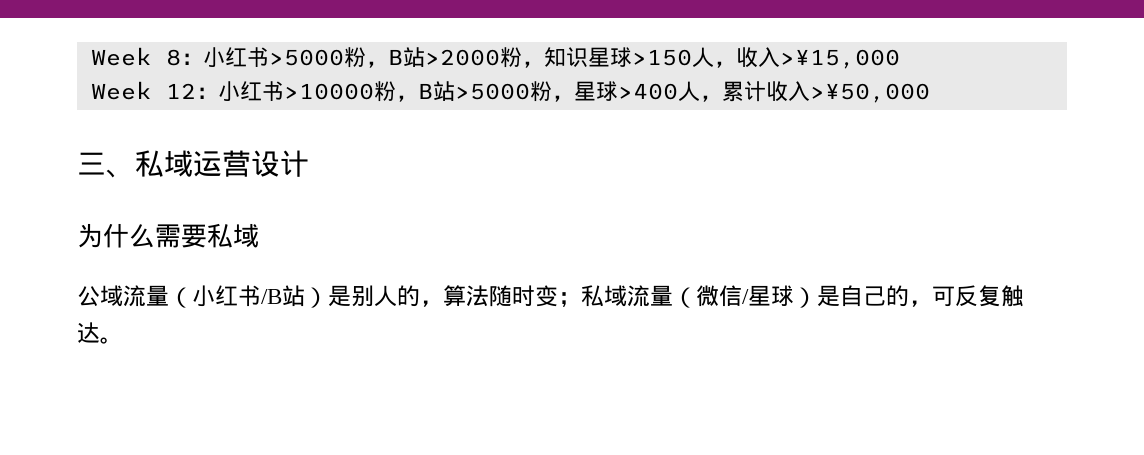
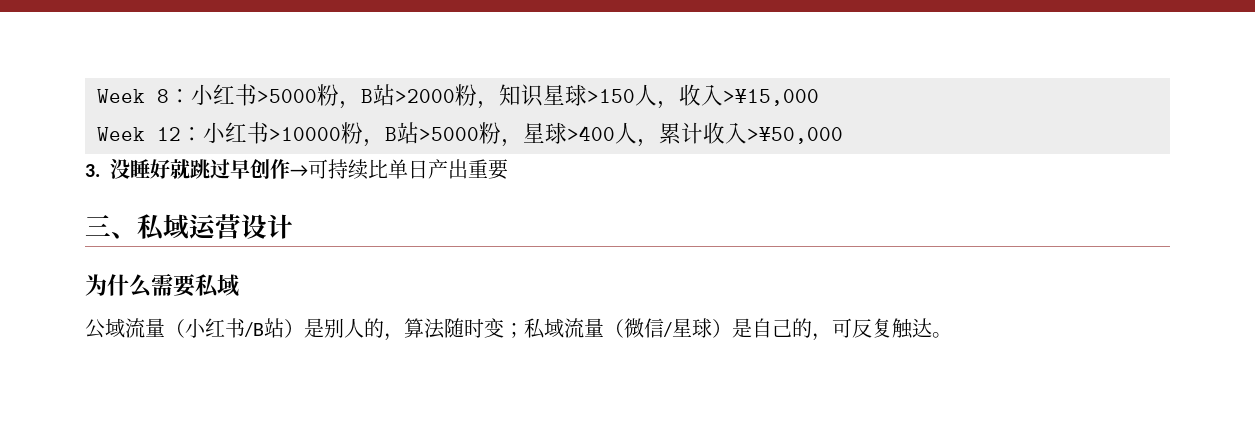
(930, 93) none -> [85,159,508,180] // 3.没睡好就跳过早创作→可持续比单日产出重要

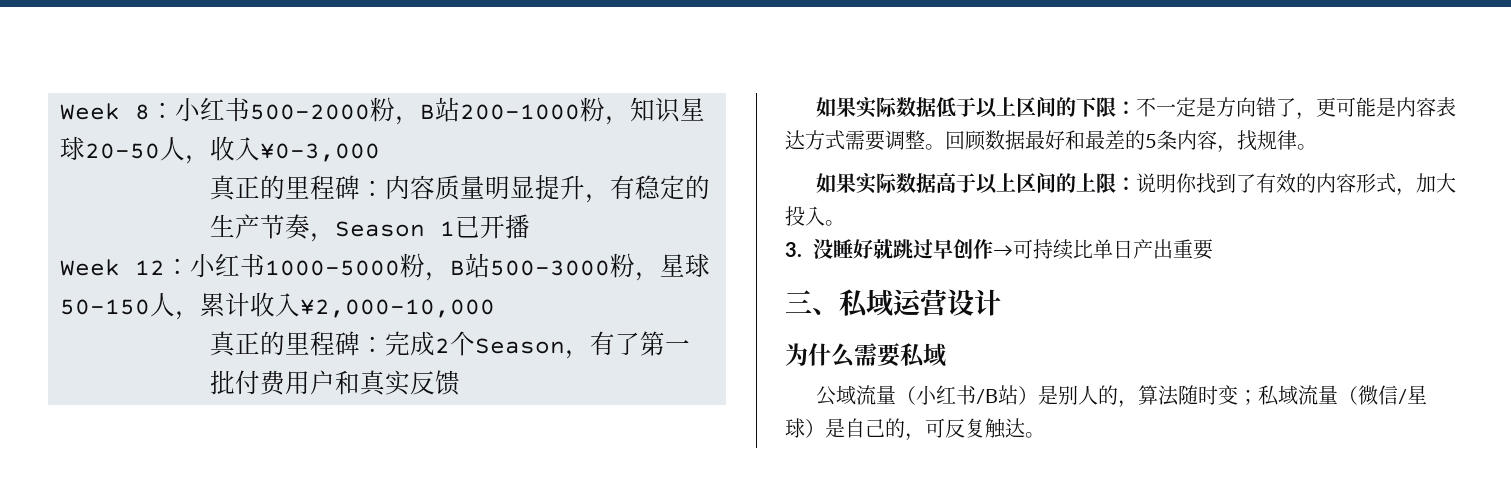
[257,84,455,109] >5000粉，B站>2000 -> [250,97,580,125] 500-2000粉，B站200-1000
[587,89,635,103] >150 -> [85,143,160,159] 20-50
[723,89,819,106] >¥15,000 -> [260,143,380,162] [210,175,710,203] [210,214,530,242] ¥0-3,000 // 真正的里程碑：内容质量明显提升，有稳定的生产节奏，Season 1已开播
[269,122,479,147] >10000粉，B站>5000 -> [265,253,610,281] 1000-5000粉，B站500-3000
[567,126,615,141] >400 -> [60,299,150,315] 50-150
[747,127,843,144] >¥50,000 -> [300,299,495,318] [210,331,690,359] [210,370,460,396] [816,97,1457,120] [785,130,1317,153] [816,173,1457,196] [785,206,845,226] ¥2,000-10,000 // 真正的里程碑：完成2个Season，有了第一批付费用户和真实反馈 // 如果实际数据低于以上区间的下限：不一定是方向错了，更可能是内容表达方式需要调整。回顾数据最好和最差的5条内容，找规律。 // 如果实际数据高于以上区间的上限：说明你找到了有效的内容形式，加大投入。

